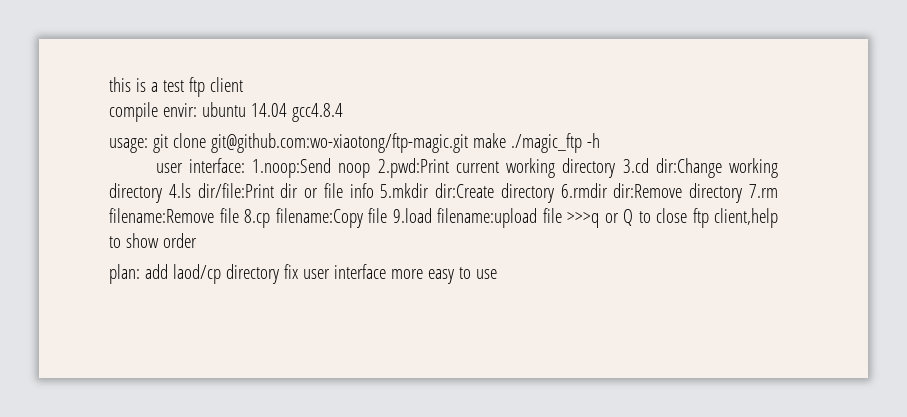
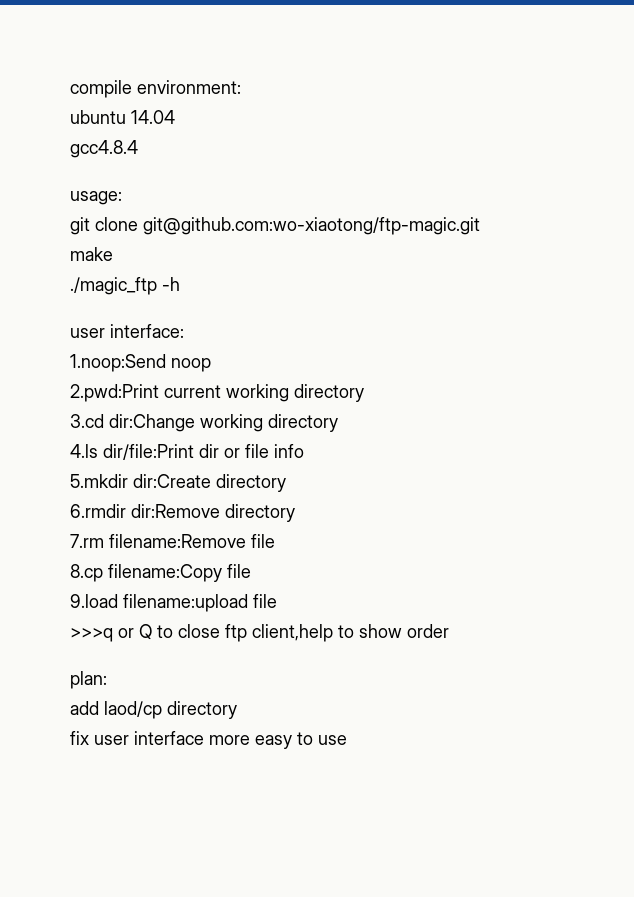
[109,77,243,97] [109,102,197,122] this is a test ftp client // compile envir: -> [70,80,241,98] compile environment: //
(287, 110) none -> (175, 117) //
(148, 145) none -> (122, 198) //
(468, 143) none -> (480, 226) //
(506, 140) none -> (113, 254) //
(245, 165) none -> (184, 331) //
(371, 170) none -> (211, 365) //
(616, 168) none -> (364, 393) //
(162, 193) none -> (338, 423) //
(374, 190) none -> (304, 451) //
(554, 193) none -> (286, 483) //
(743, 193) none -> (295, 513) //
(239, 215) none -> (275, 541) //
(387, 215) none -> (251, 571) //
(562, 215) none -> (277, 601) //
(140, 274) none -> (107, 680) //
(279, 274) none -> (237, 710) //

